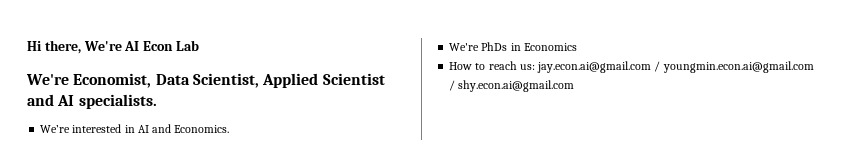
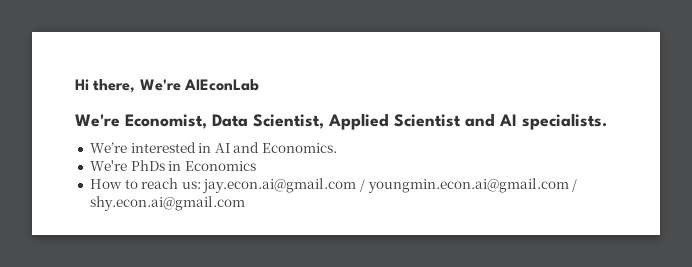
[124,40,199,51] AI Econ Lab -> [183,79,259,91] AIEconLab

